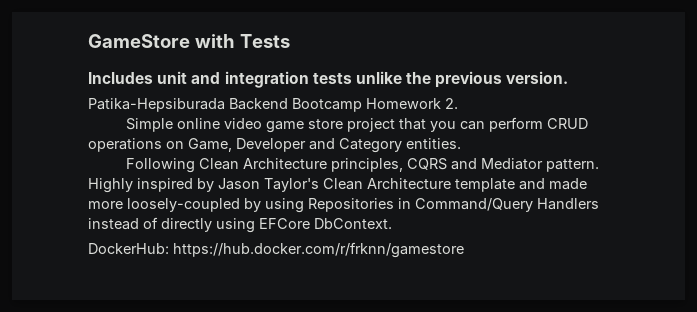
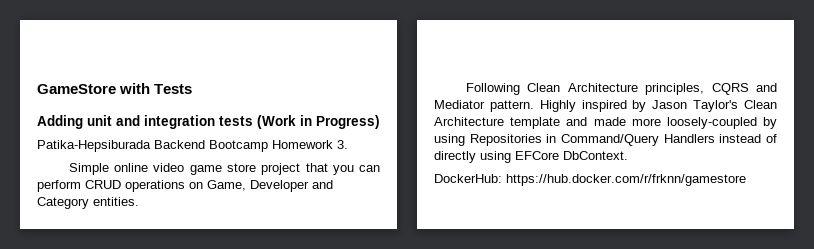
[88,72,153,84] Includes -> [37,115,83,129] Adding
[355,71,569,88] unlike the previous version. -> [257,115,380,129] (Work in Progress)
[445,98,458,109] 2. -> [337,140,348,149] 3.

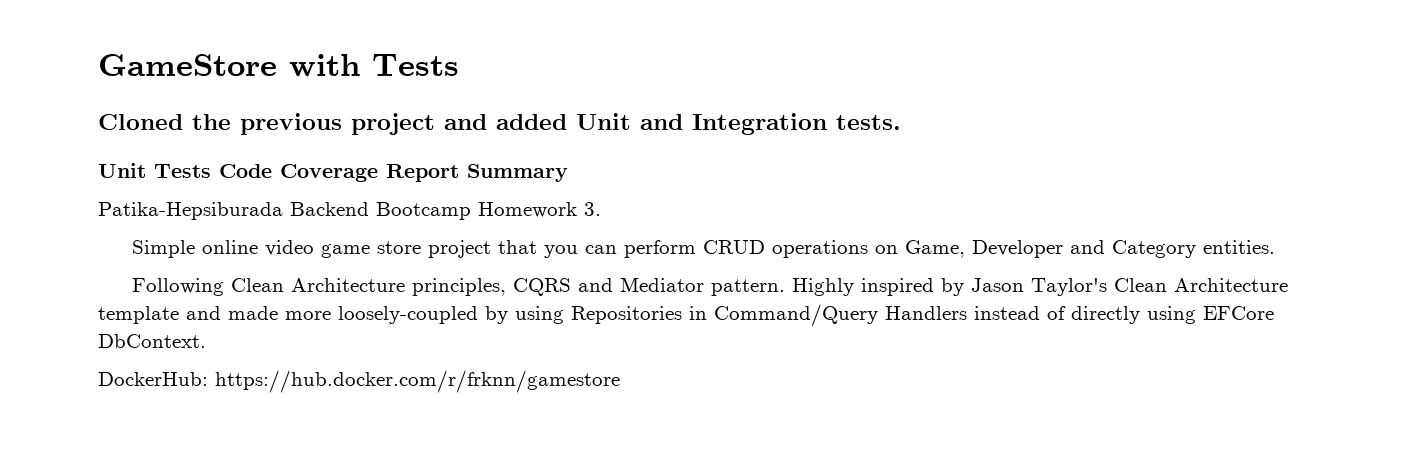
[37,115,380,129] Adding unit and integration tests (Work in Progress) -> [98,113,901,135] [98,163,568,182] Cloned the previous project and added Unit and Integration tests. // Unit Tests Code Coverage Report Summary

